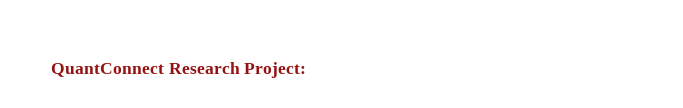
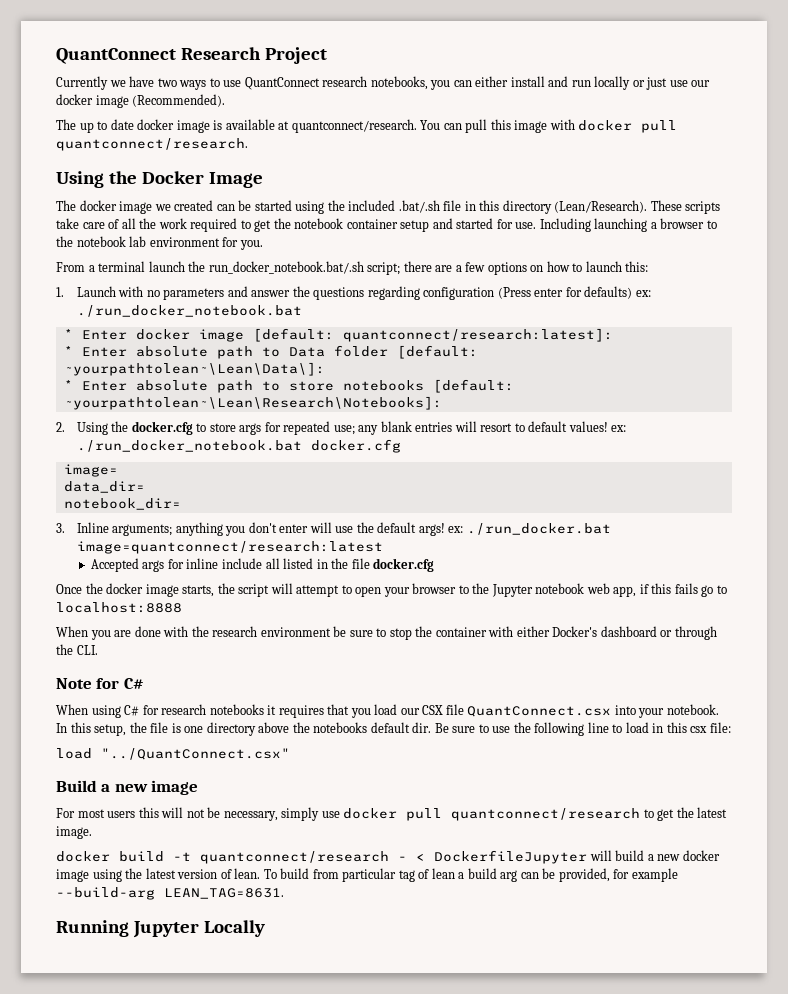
[244,62,307,78] Project: -> [264,47,327,64] [56,76,711,90] [56,94,226,108] [56,119,678,133] [56,138,248,151] [56,171,263,188] [56,200,721,214] [56,218,717,232] [56,236,263,250] [56,261,649,275] [56,286,651,300] [76,305,302,317] [63,328,613,342] [63,345,478,359] [63,362,325,376] [63,379,514,393] [63,396,442,410] [56,421,627,435] [76,439,401,453] [63,464,118,477] [63,481,145,493] [63,498,181,510] [56,522,611,536] [76,541,383,554] [90,558,435,572] [56,583,727,597] [56,602,182,613] [56,626,717,640] [56,644,98,655] [56,678,144,689] [56,704,719,718] [56,722,731,736] [56,748,290,760] [56,780,199,795] [56,807,728,821] [56,826,92,839] [56,850,720,864] [56,868,678,882] [56,887,284,900] [56,920,265,938] Project // Currently we have two ways to use QuantConnect research notebooks, you can either install and run locally or just use our docker image (Recommended). // The up to date docker image is available at quantconnect/research. You can pull this image with docker pull quantconnect/research. // Using the Docker Image // The docker image we created can be started using the included .bat/.sh file in this directory (Lean/Research). These scripts take care of all the work required to get the notebook container setup and started for use. Including launching a browser to the notebook lab environment for you. // From a terminal launch the run_docker_notebook.bat/.sh script; there are a few options on how to launch this: // 1. Launch with no parameters and answer the questions regarding configuration (Press enter for defaults) ex: ./run_docker_notebook.bat // * Enter docker image [default: quantconnect/research:latest]: // * Enter absolute path to Data folder [default: ~yourpathtolean~\Lean\Data\]: // * Enter absolute path to store notebooks [default: ~yourpathtolean~\Lean\Research\Notebooks]: // 2. Using the docker.cfg to store args for repeated use; any blank entries will resort to default values! ex: ./run_docker_notebook.bat docker.cfg // image= // data_dir= // notebook_dir= // 3. Inline arguments; anything you don't enter will use the default args! ex: ./run_docker.bat image=quantconnect/research:latest // Accepted args for inline include all listed in the file docker.cfg // Once the docker image starts, the script will attempt to open your browser to the Jupyter notebook web app, if this fails go to localhost:8888 // When you are done with the research environment be sure to stop the container with either Docker's dashboard or through the CLI. // Note for C# // When using C# for research notebooks it requires that you load our CSX file QuantConnect.csx into your notebook. In this setup, the file is one directory above the notebooks default dir. Be sure to use the following line to load in this csx file: // load "../QuantConnect.csx" // Build a new image // For most users this will not be necessary, simply use docker pull quantconnect/research to get the latest image. // docker build -t quantconnect/research - < DockerfileJupyter will build a new docker image using the latest version of lean. To build from particular tag of lean a build arg can be provided, for example --build-arg LEAN_TAG=8631. // Running Jupyter Locally

